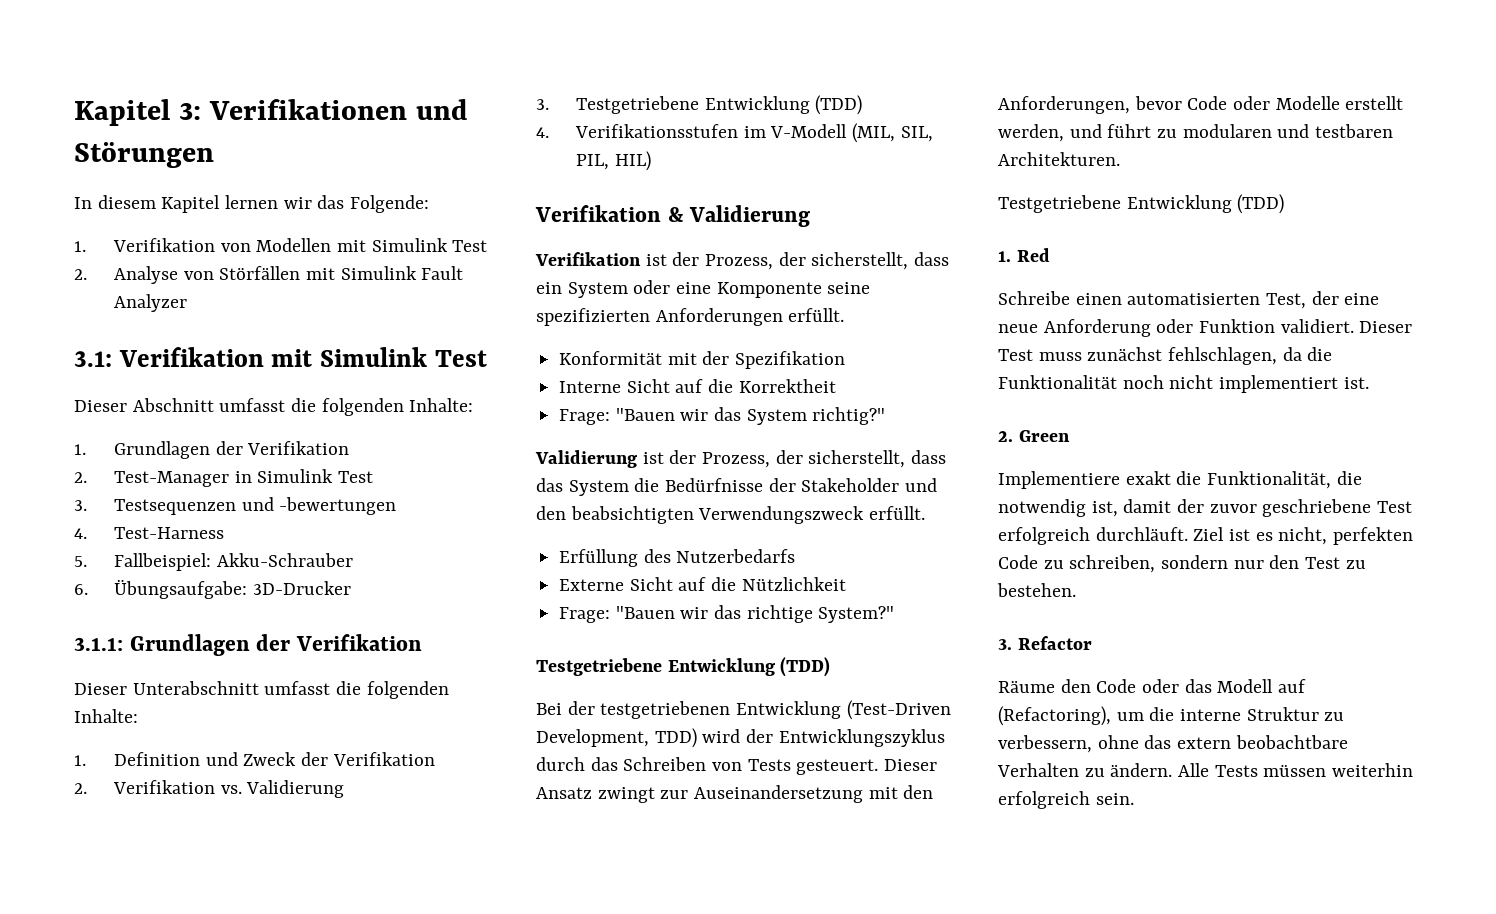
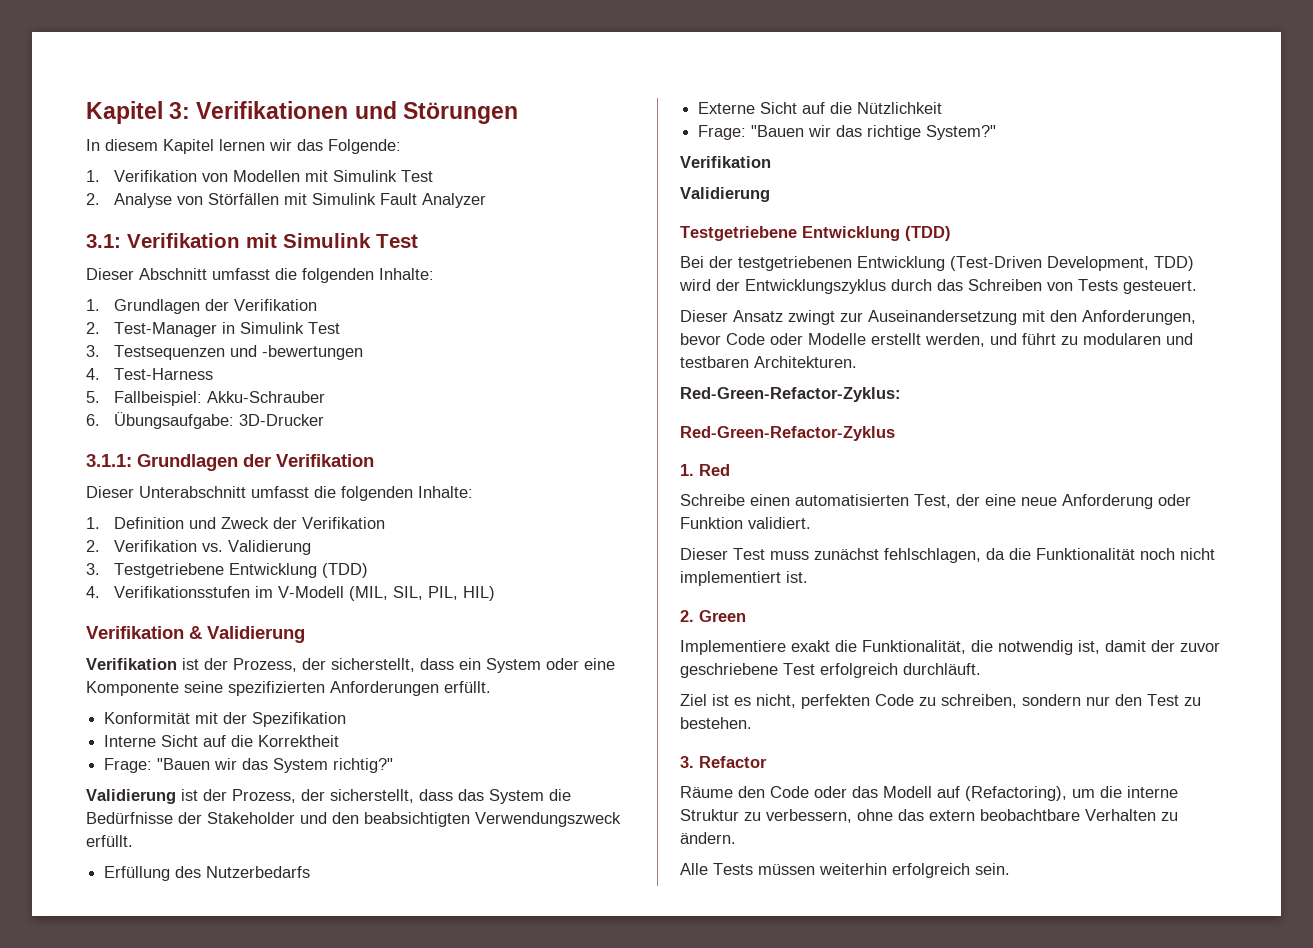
(895, 614) none -> [680,156,771,168] [680,187,770,202] // Verifikation // Validierung
(879, 767) none -> (1197, 287) //
[998,194,1285,214] Testgetriebene Entwicklung (TDD) -> [680,387,901,402] [680,426,895,441] Red-Green-Refactor-Zyklus: // Red-Green-Refactor-Zyklus
(1354, 326) none -> (811, 523) //
(1188, 534) none -> (981, 669) //
(1173, 770) none -> (736, 838) //

